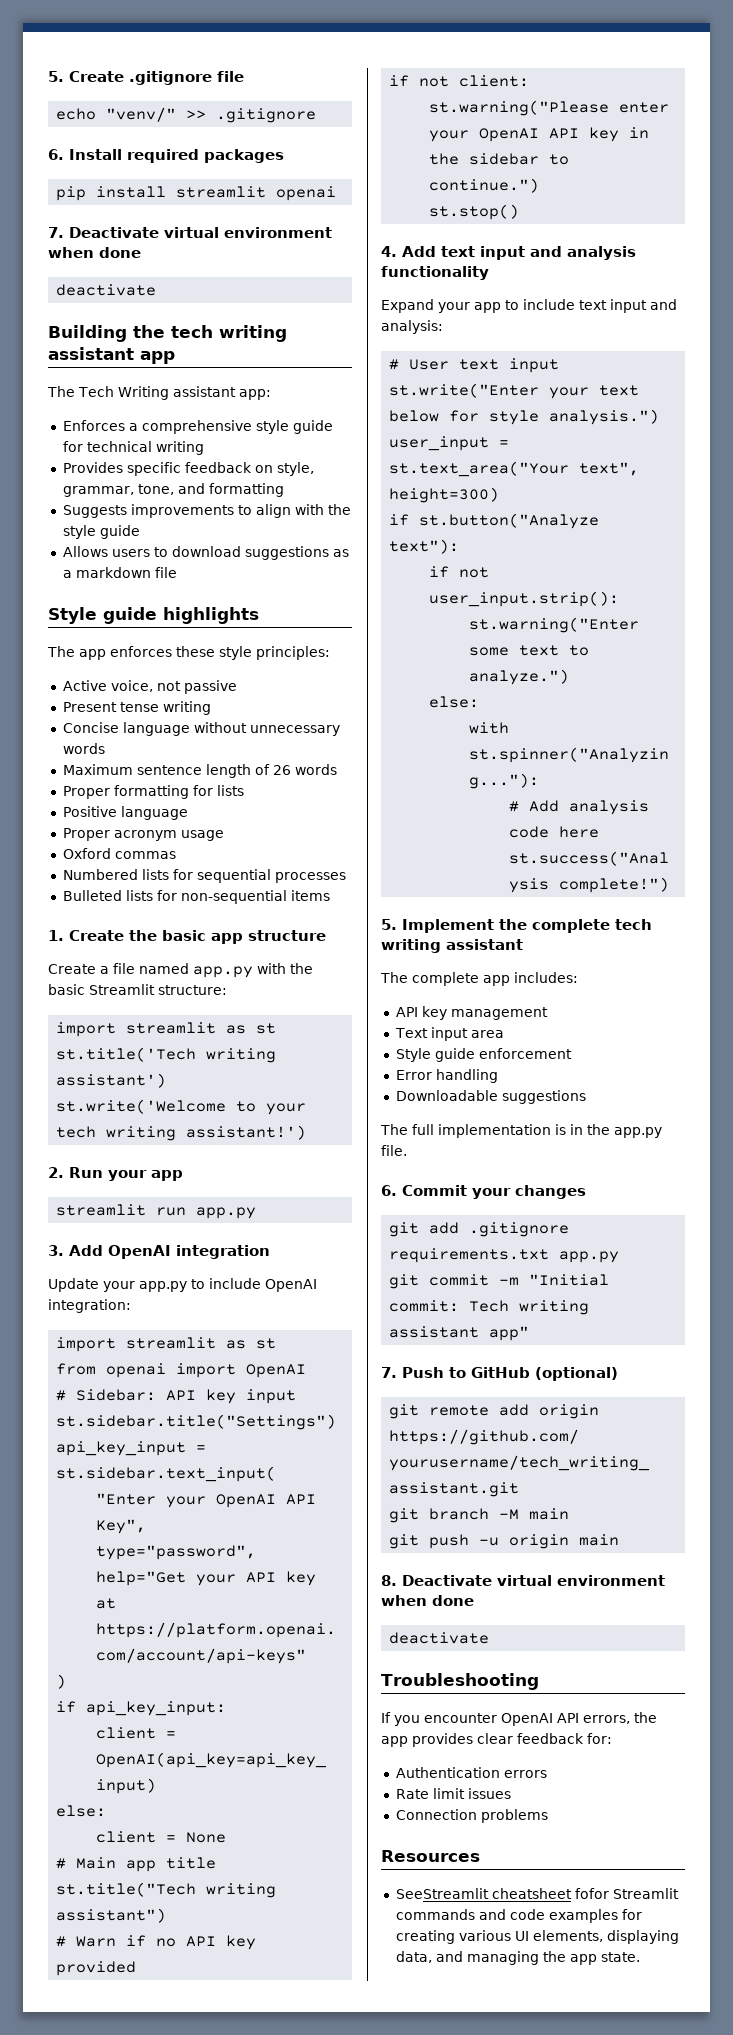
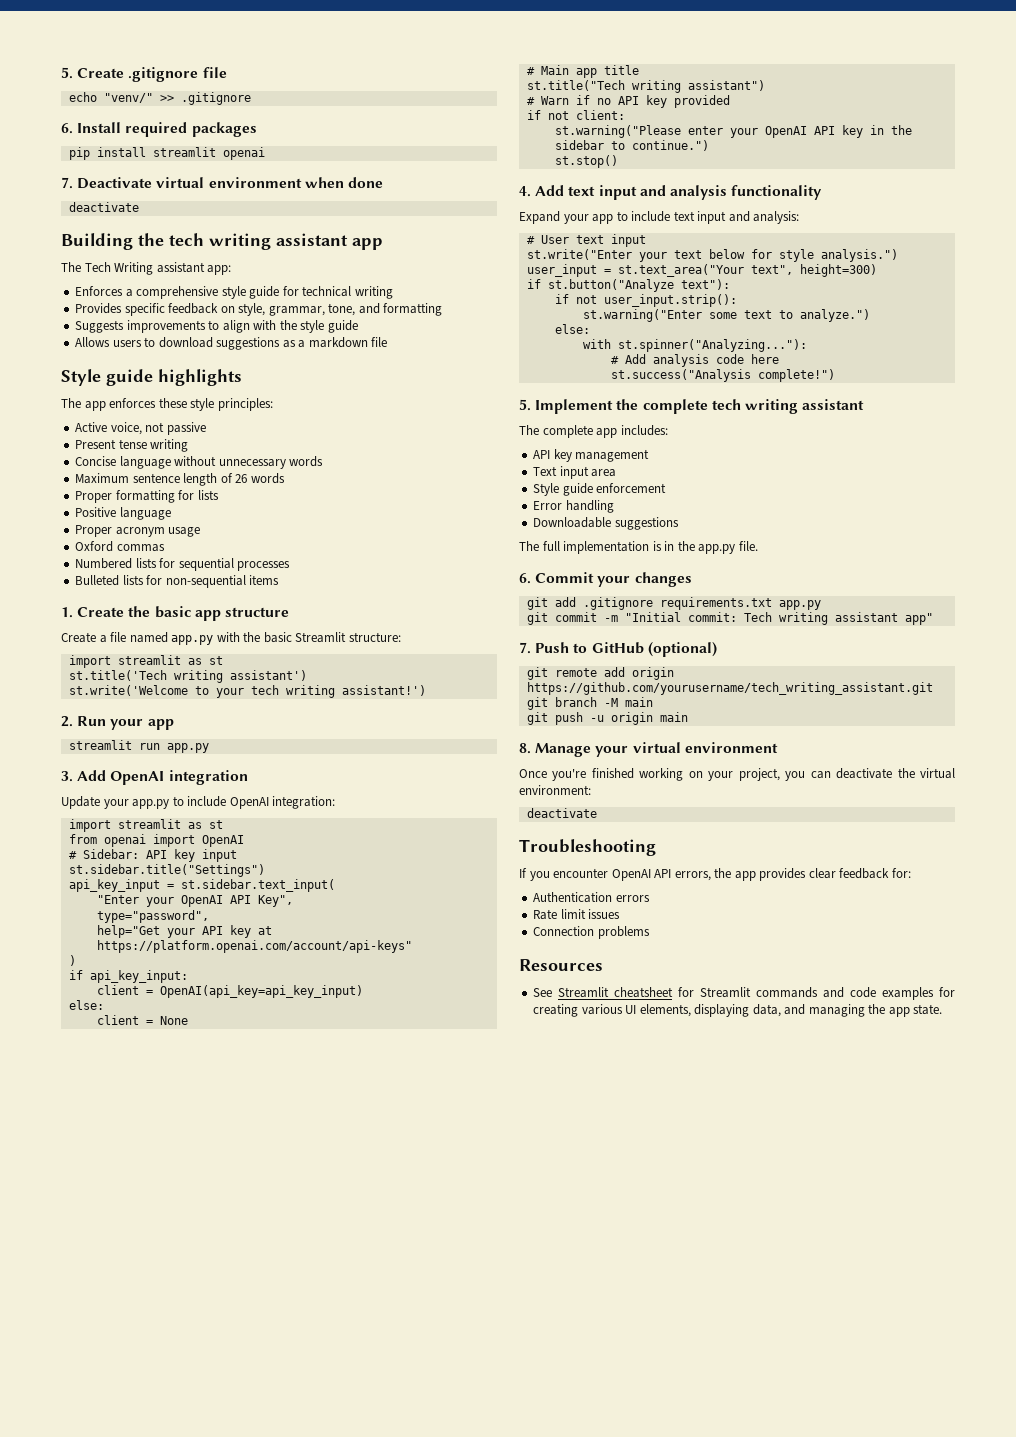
[402,1575,665,1586] [381,1595,474,1606] Deactivate virtual environment when done -> [535,742,778,757] [519,768,955,781] [519,785,591,795] Manage your virtual environment // Once you're finished working on your project, you can deactivate the virtual environment:
[395,1888,609,1899] SeeStreamlit cheatsheet fofor -> [533,987,695,998] See Streamlit cheatsheet for

